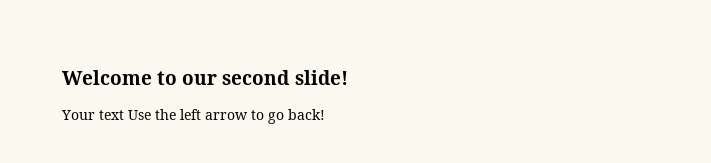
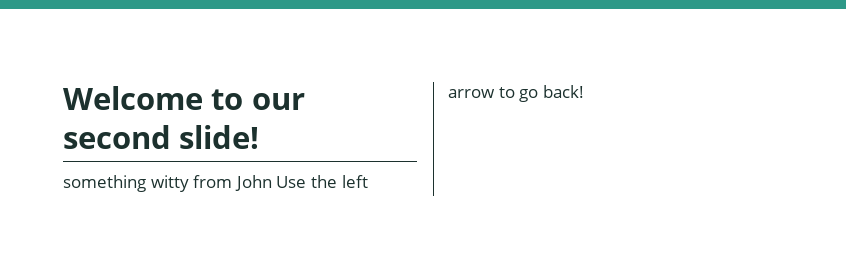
[61,110,124,120] Your text -> [63,175,272,192] something witty from John

